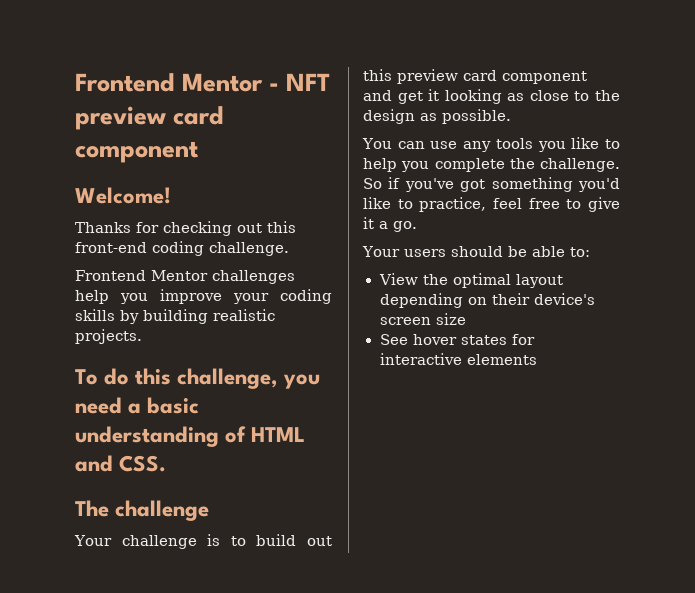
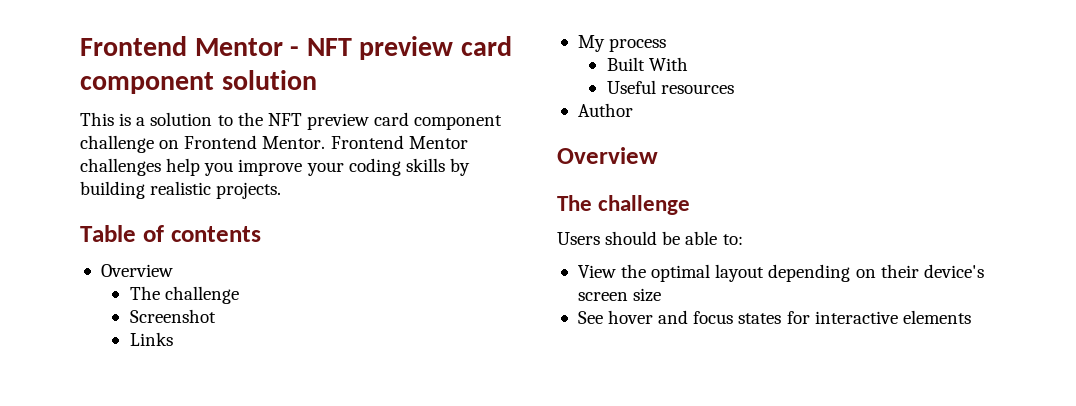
[75,187,171,204] [75,221,296,236] [75,241,289,256] // Welcome! // Thanks for checking out this front-end coding challenge. // -> [221,70,317,90] [80,112,503,130] [80,135,326,153] solution // This is a solution to the NFT preview card component challenge on Frontend Mentor.
[75,368,321,389] [75,397,200,414] [75,426,306,447] [75,455,167,472] [75,500,210,521] [74,534,332,549] [363,69,587,84] [363,89,620,104] [363,109,511,124] [362,137,620,152] [363,158,620,172] [363,177,620,192] [363,197,620,212] [363,217,417,232] [362,246,446,257] To do this challenge, you need a basic understanding of HTML and CSS. // The challenge // Your challenge is to build out this preview card component and get it looking as close to the design as possible. // You can use any tools you like to help you complete the challenge. So if you've got something you'd like to practice, feel free to give it a go. // Your users -> [80,225,261,242] [100,264,173,277] [129,286,239,304] [129,309,216,323] [129,332,173,346] [577,35,667,52] [606,57,688,71] [606,80,734,94] [577,103,633,117] [557,147,658,164] [557,195,691,215] [557,232,600,245] Table of contents // Overview // The challenge // Screenshot // Links // My process // Built With // Useful resources // Author // Overview // The challenge // Users
(457, 339) none -> [658,310,734,324] and focus

